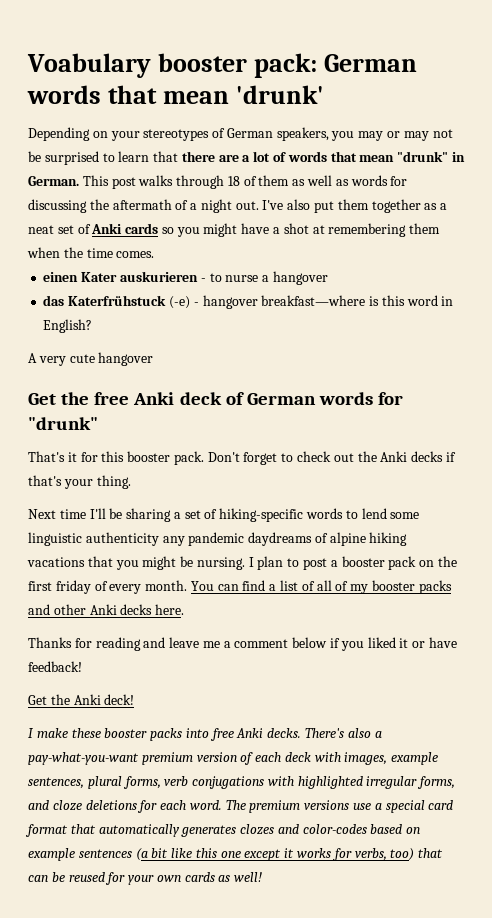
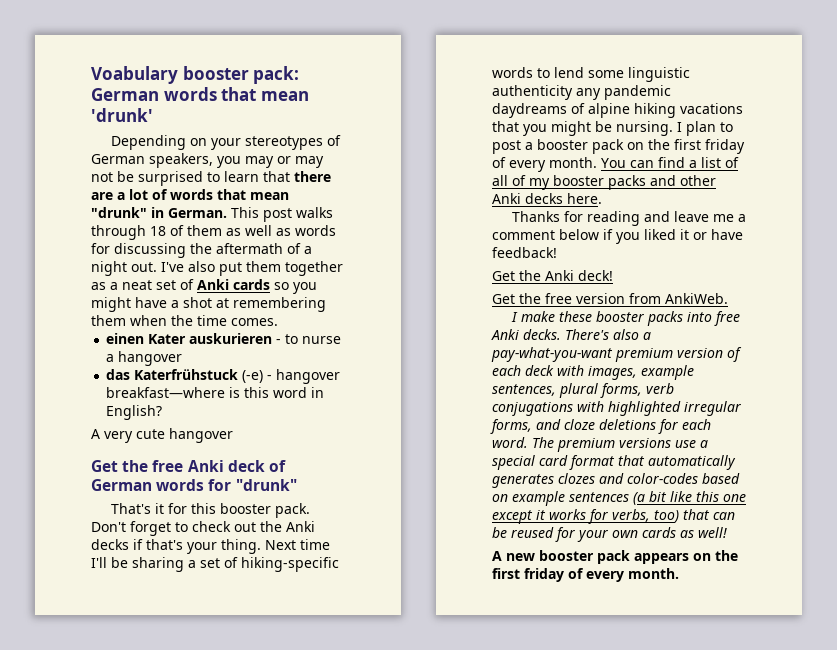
(131, 482) // -> (261, 546) none
(135, 699) none -> [492,293,728,304] // Get the free version from AnkiWeb.
(263, 877) none -> [492,550,738,564] [492,568,679,582] // A new booster pack appears on the first friday of every month.

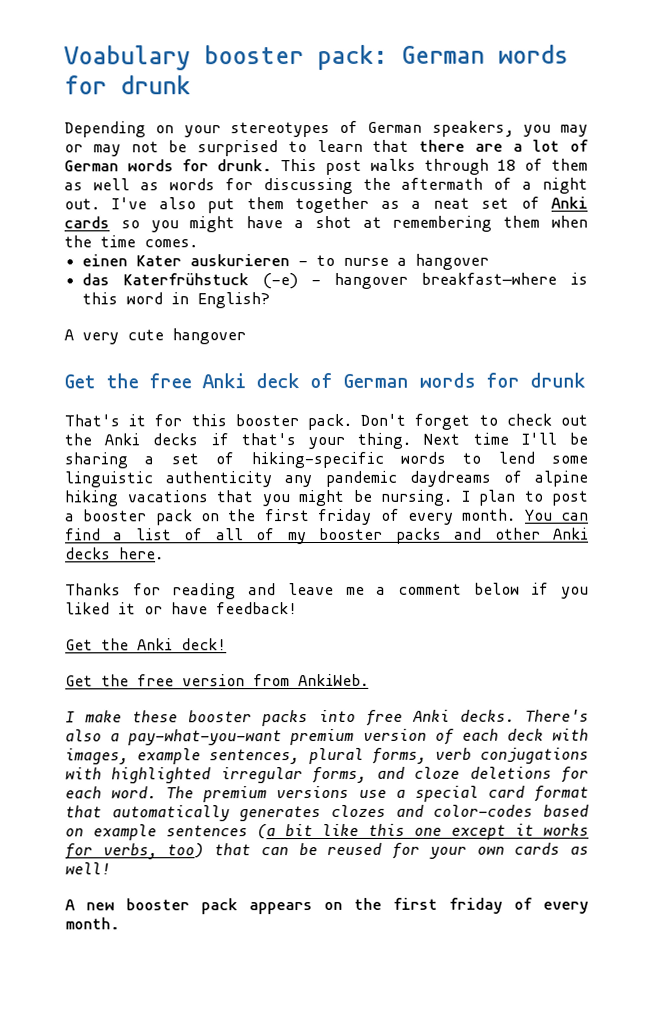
[221,87,309,101] [91,108,153,122] that mean 'drunk' -> [64,75,191,95] for drunk
[170,189,289,200] [91,207,227,218] words that mean "drunk" in German. -> [64,159,272,172] German words for drunk.
[235,479,297,491] "drunk" -> [530,372,586,388] drunk

